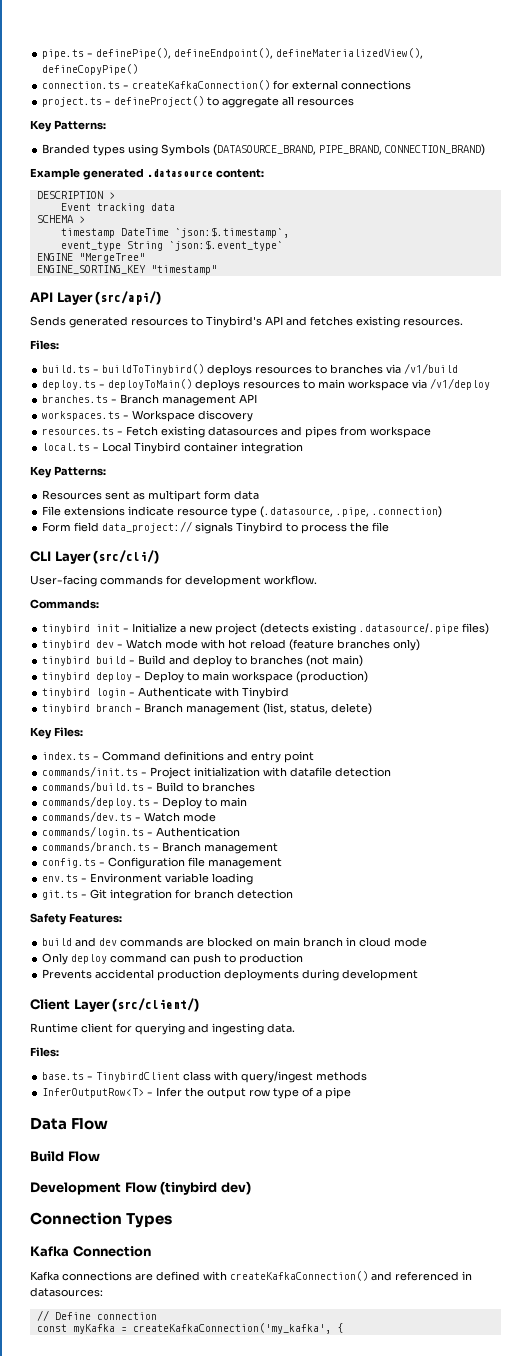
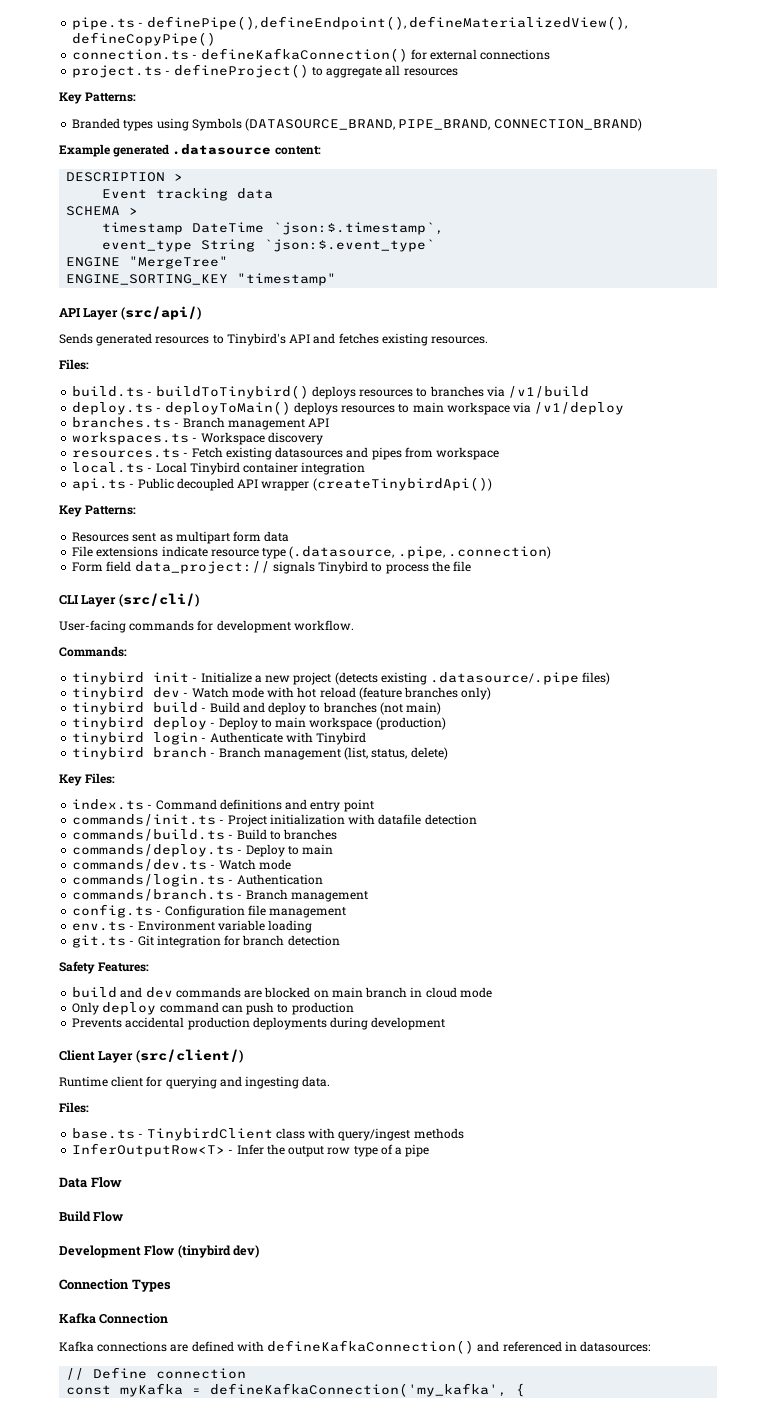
[132,80,271,90] createKafkaConnection() -> [200,48,408,62] defineKafkaConnection()
(304, 448) none -> [72,477,492,491] // api.ts - Public decoupled API wrapper (createTinybirdApi())
[230,1271,368,1281] createKafkaConnection() -> [267,1340,475,1354] defineKafkaConnection()
[132,1323,331,1334] createKafkaConnection('my_kafka', -> [210,1383,508,1397] defineKafkaConnection('my_kafka',

